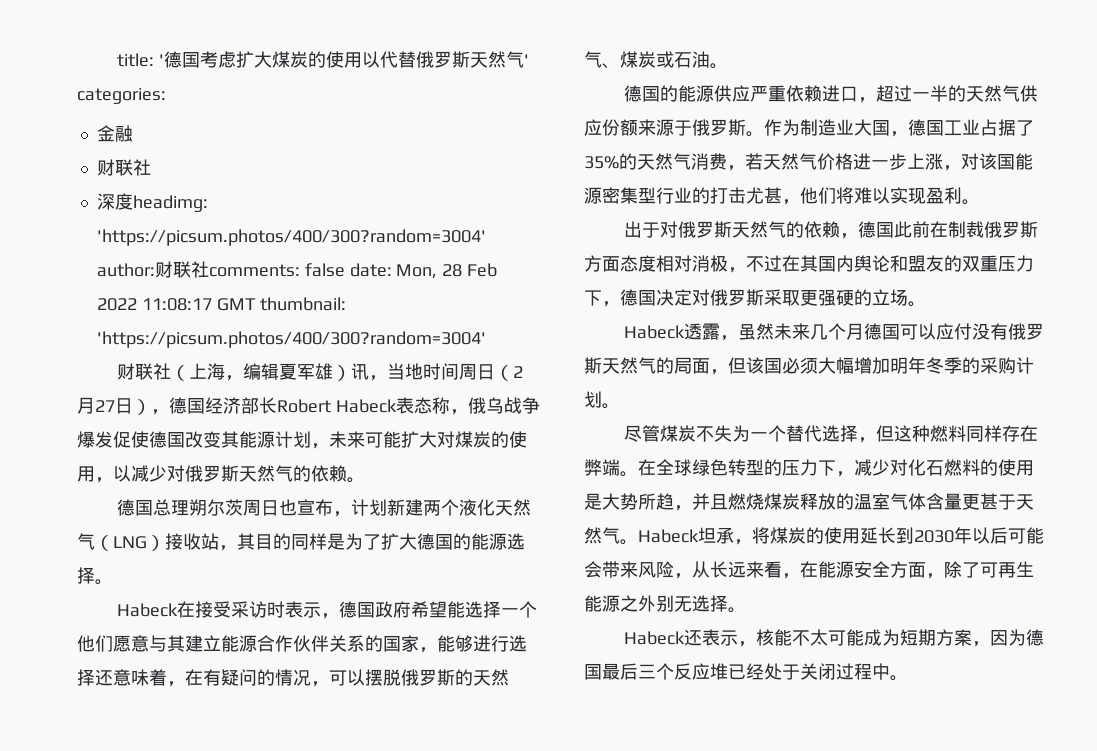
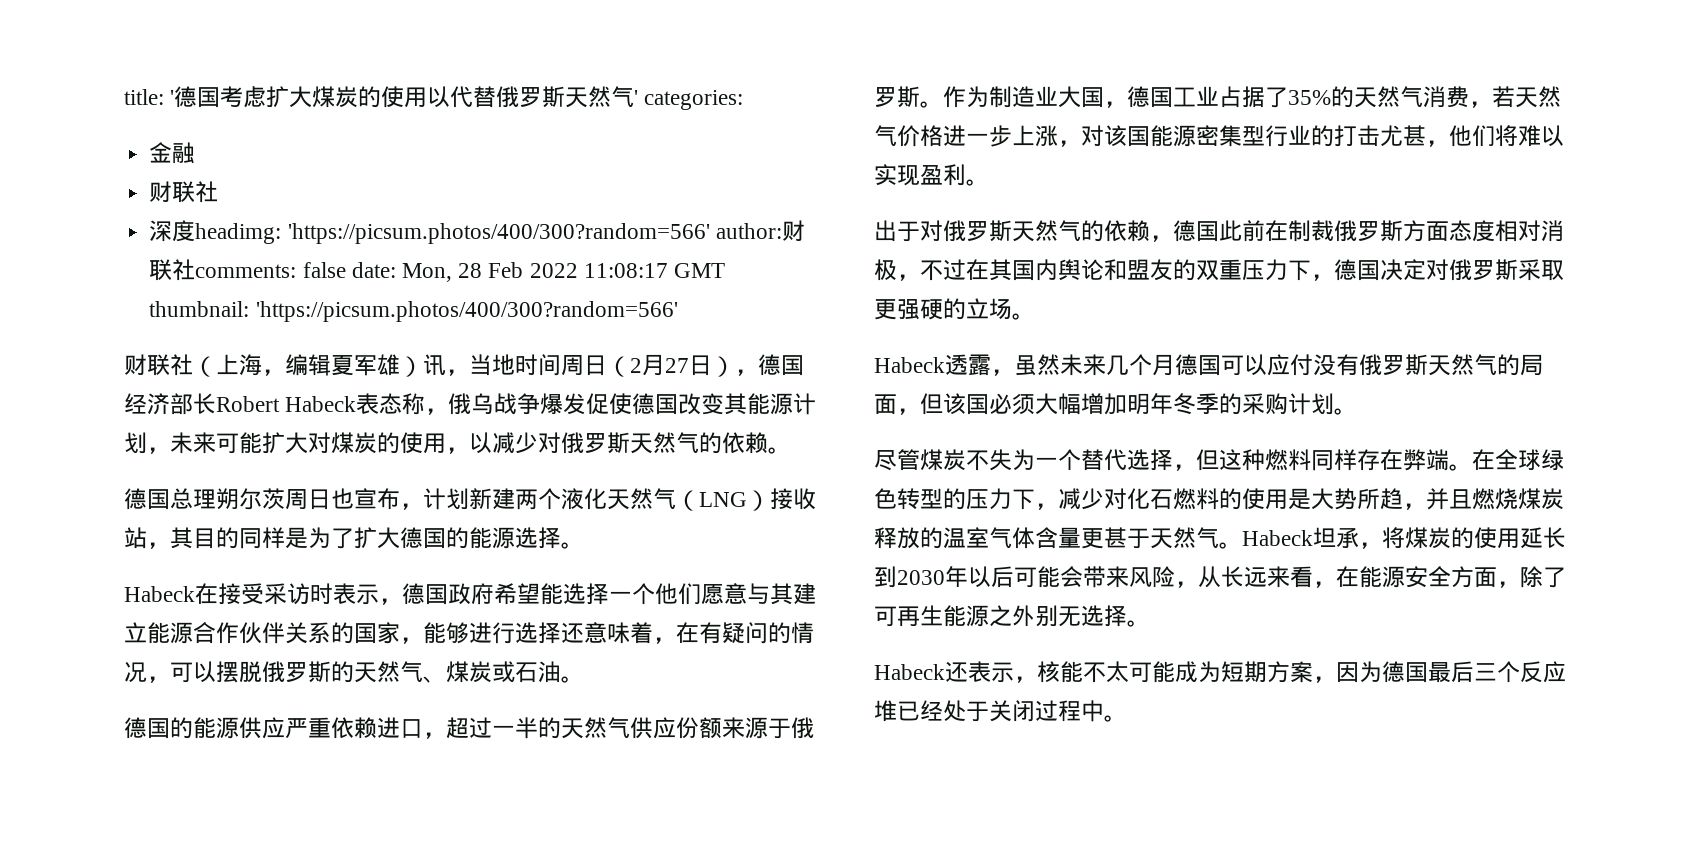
[96,229,486,246] 'https://picsum.photos/400/300?random=3004' -> [287,223,710,244] 'https://picsum.photos/400/300?random=566'
[96,331,486,348] 'https://picsum.photos/400/300?random=3004' -> [255,301,678,322] 'https://picsum.photos/400/300?random=566'

